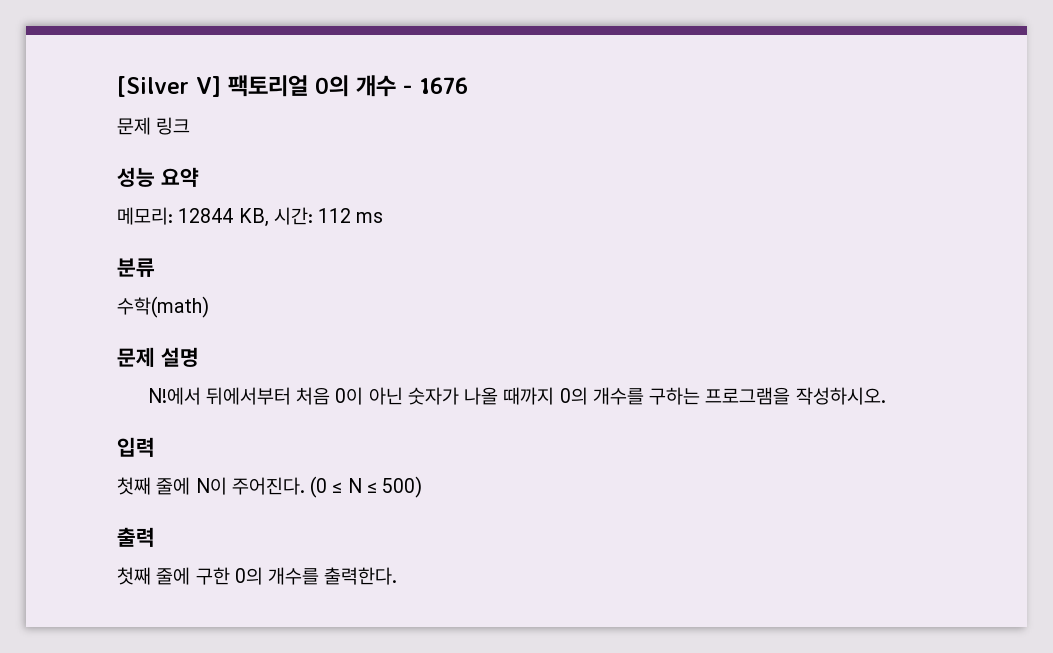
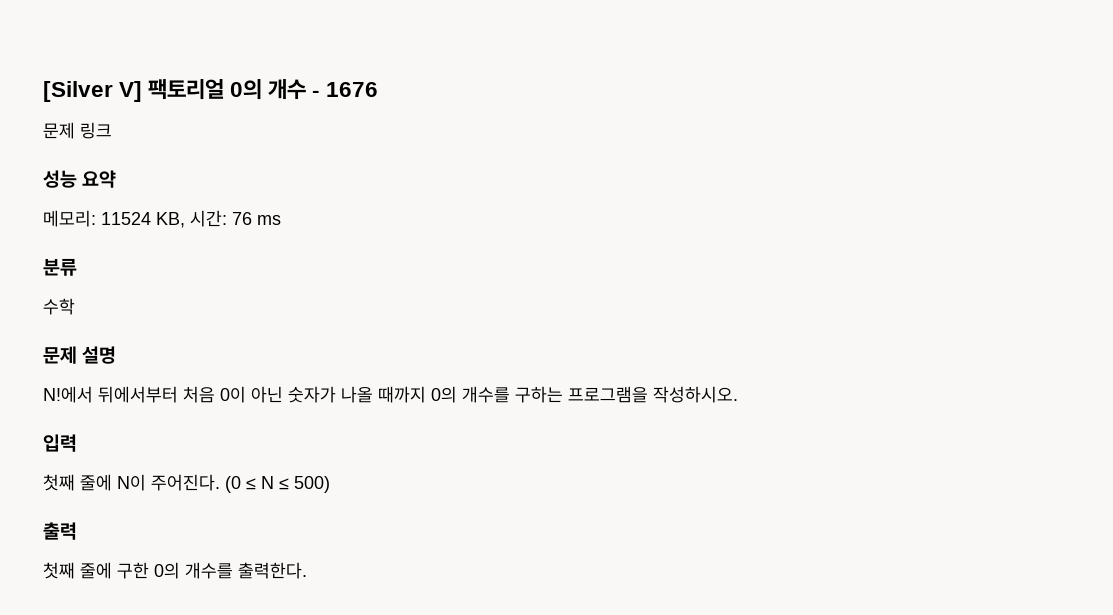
[178,208,234,223] 12844 -> [101,212,151,225] 11524
[318,208,352,223] 112 -> [232,212,252,225] 76
[117,296,209,318] 수학(math) -> [43,298,75,315] 수학

